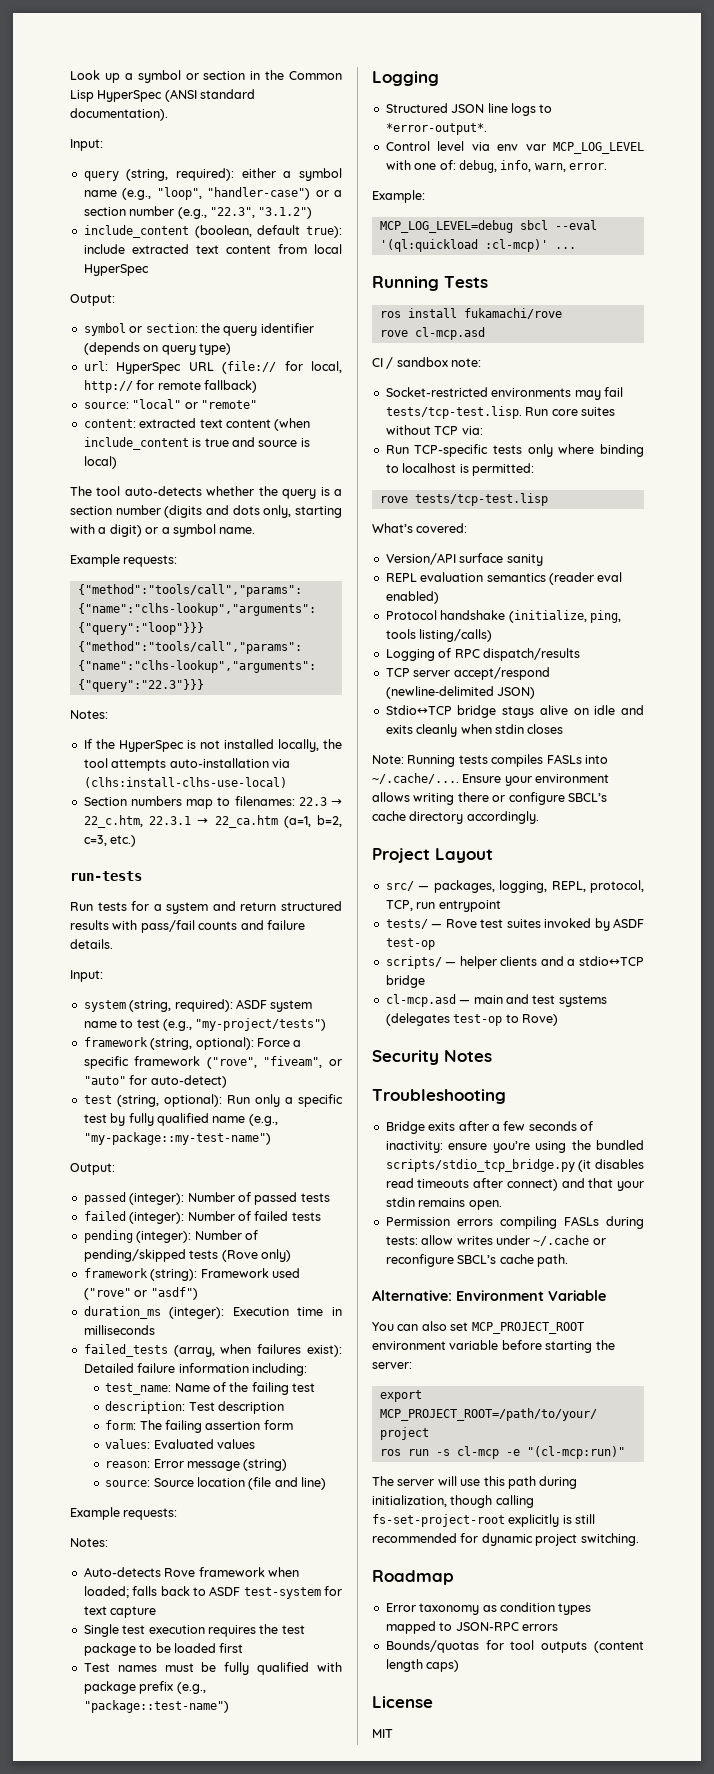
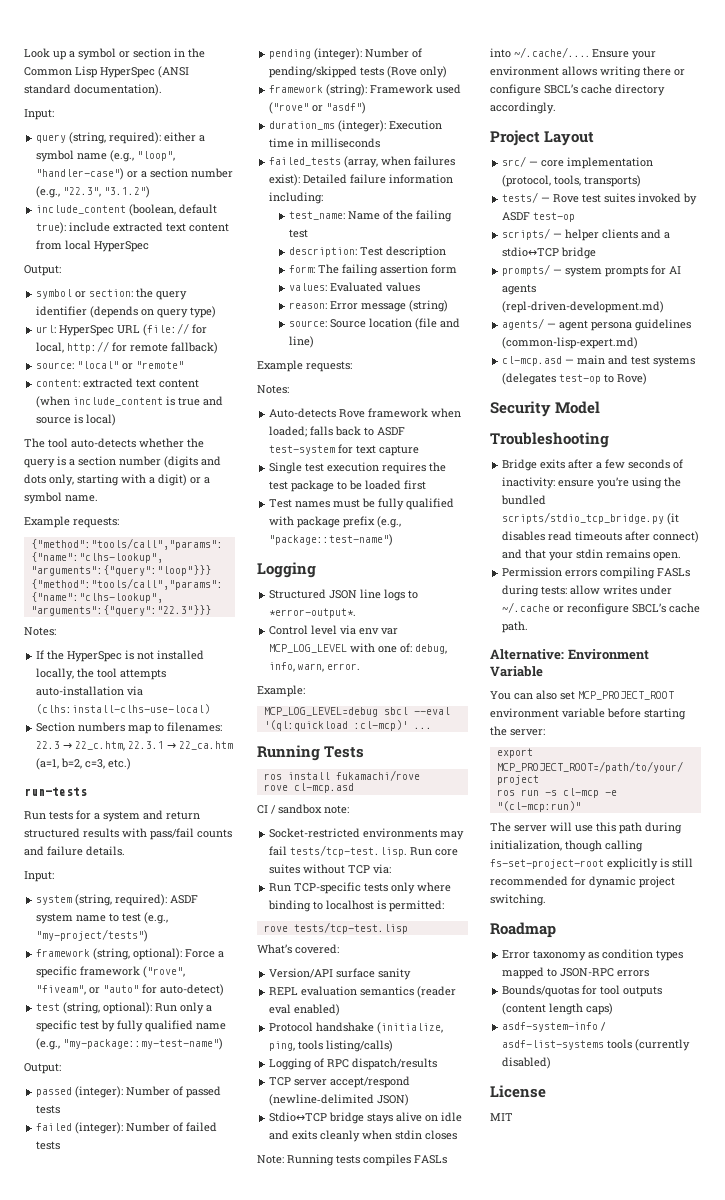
[433,880,644,893] [385,900,501,912] packages, logging, REPL, protocol, TCP, run entrypoint -> [541,157,654,169] [502,175,642,187] core implementation (protocol, tools, transports)
(425, 981) none -> [502,264,682,277] [502,284,537,295] [502,301,665,313] [502,318,692,331] [502,337,639,349] // prompts/ — system prompts for AI agents (repl-driven-development.md) // agents/ — agent persona guidelines (common-lisp-expert.md)
[444,1050,492,1062] Notes -> [555,401,601,414] Model
(460, 1666) none -> [502,1022,607,1032] [502,1039,691,1051] [502,1057,552,1069] // asdf-system-info / asdf-list-systems tools (currently disabled)

